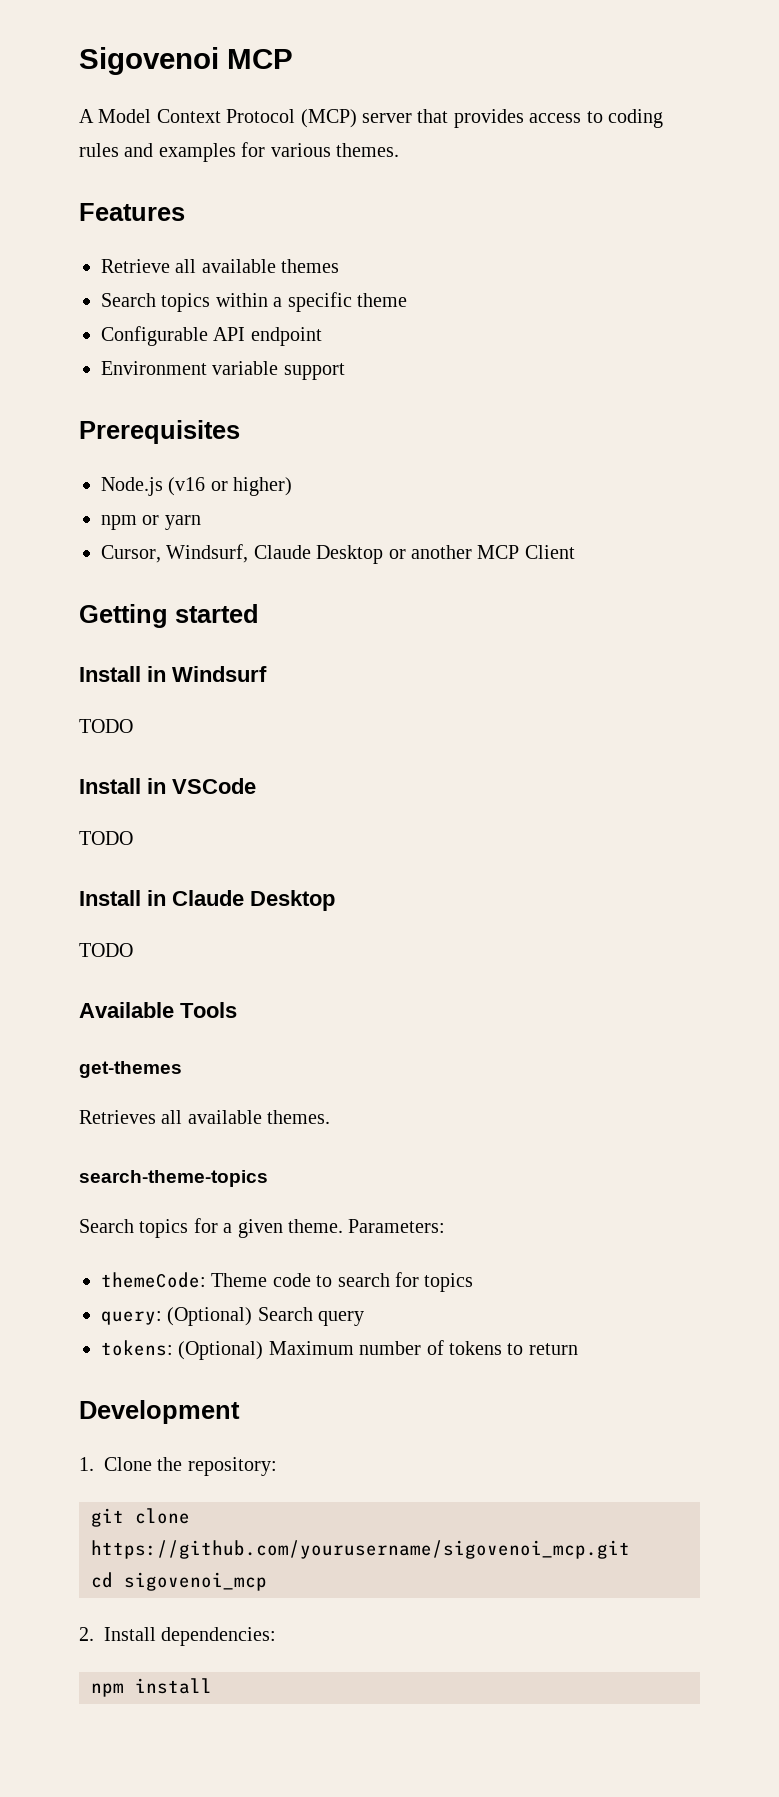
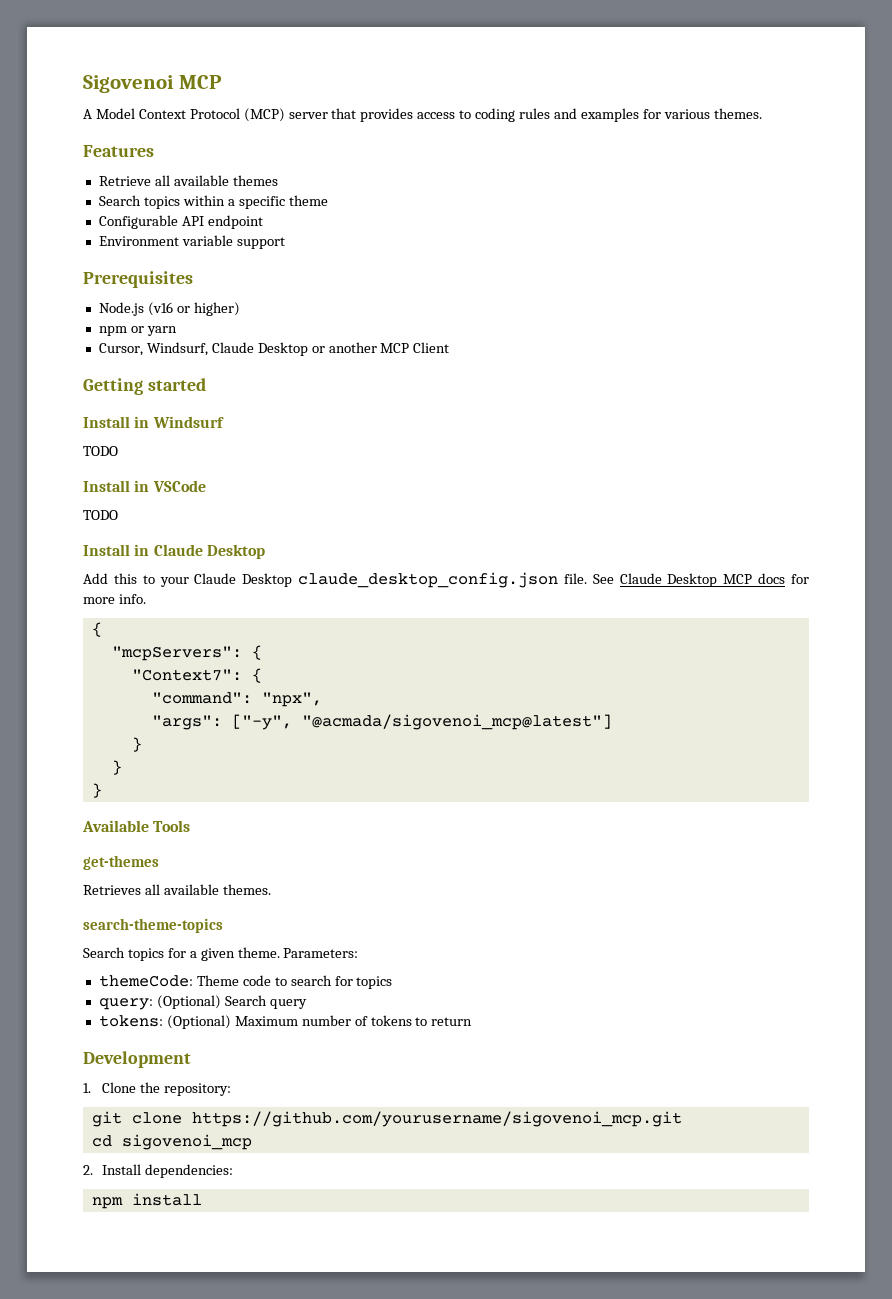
[79,943,133,957] TODO -> [83,572,809,588] [83,594,146,604] [91,622,102,637] [111,645,262,661] [131,668,262,683] [151,692,322,707] [151,714,612,730] [131,737,142,752] [111,760,122,775] [91,783,102,798] Add this to your Claude Desktop claude_desktop_config.json file. See Claude Desktop MCP docs for more info. // { // "mcpServers": { // "Context7": { // "command": "npx", // "args": ["-y", "@acmada/sigovenoi_mcp@latest"] // } // } // }

